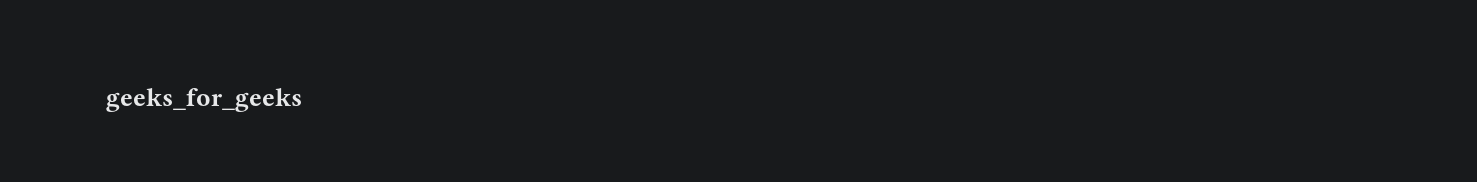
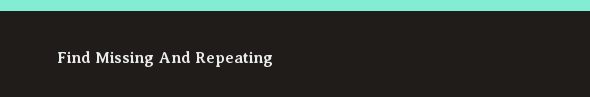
[106,88,302,112] geeks_for_geeks -> [57,51,273,67] Find Missing And Repeating

